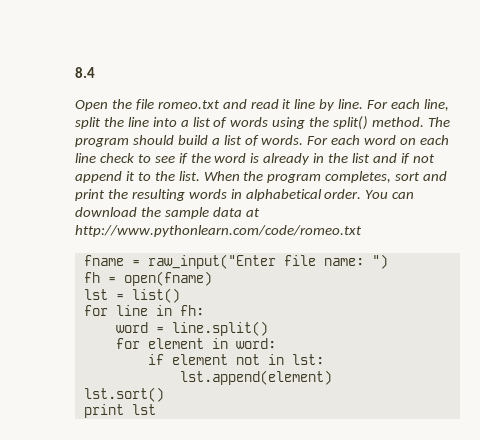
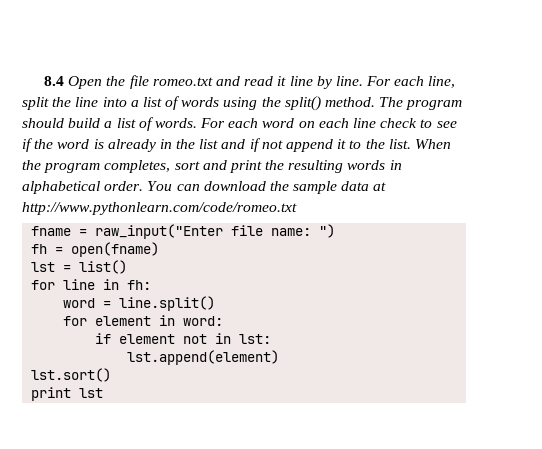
(95, 72) // -> (65, 81) none

